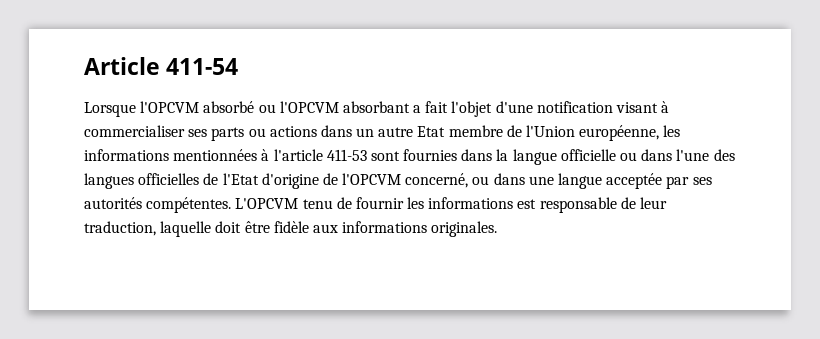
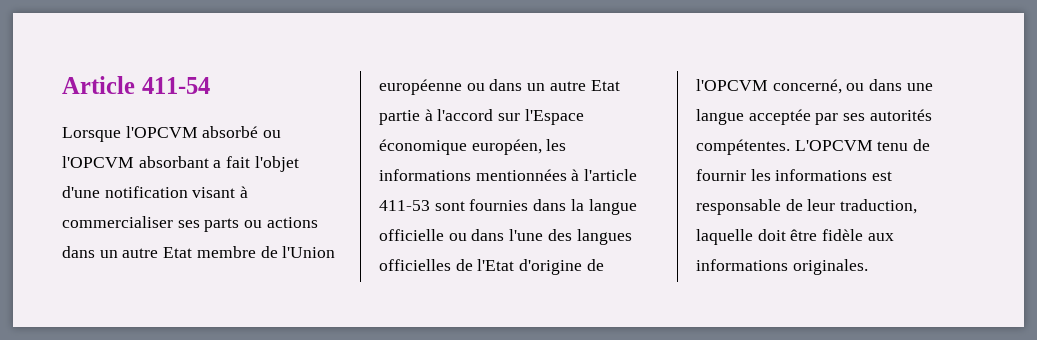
[579,125,660,141] européenne, -> [379,79,620,95] [379,109,584,125] [379,139,542,155] européenne ou dans un autre Etat partie à l'accord sur l'Espace économique européen,

